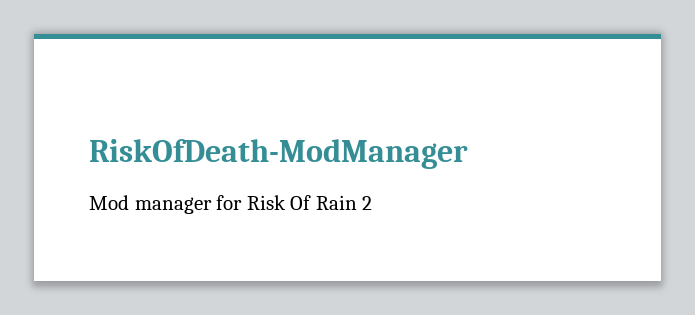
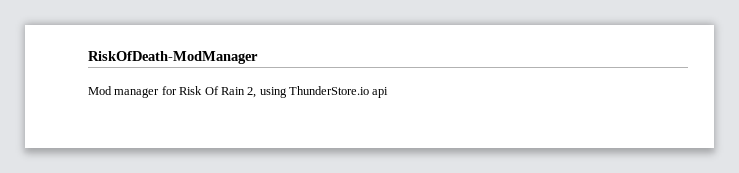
[362,196,373,210] 2 -> [247,86,389,98] 2, using ThunderStore.io api

